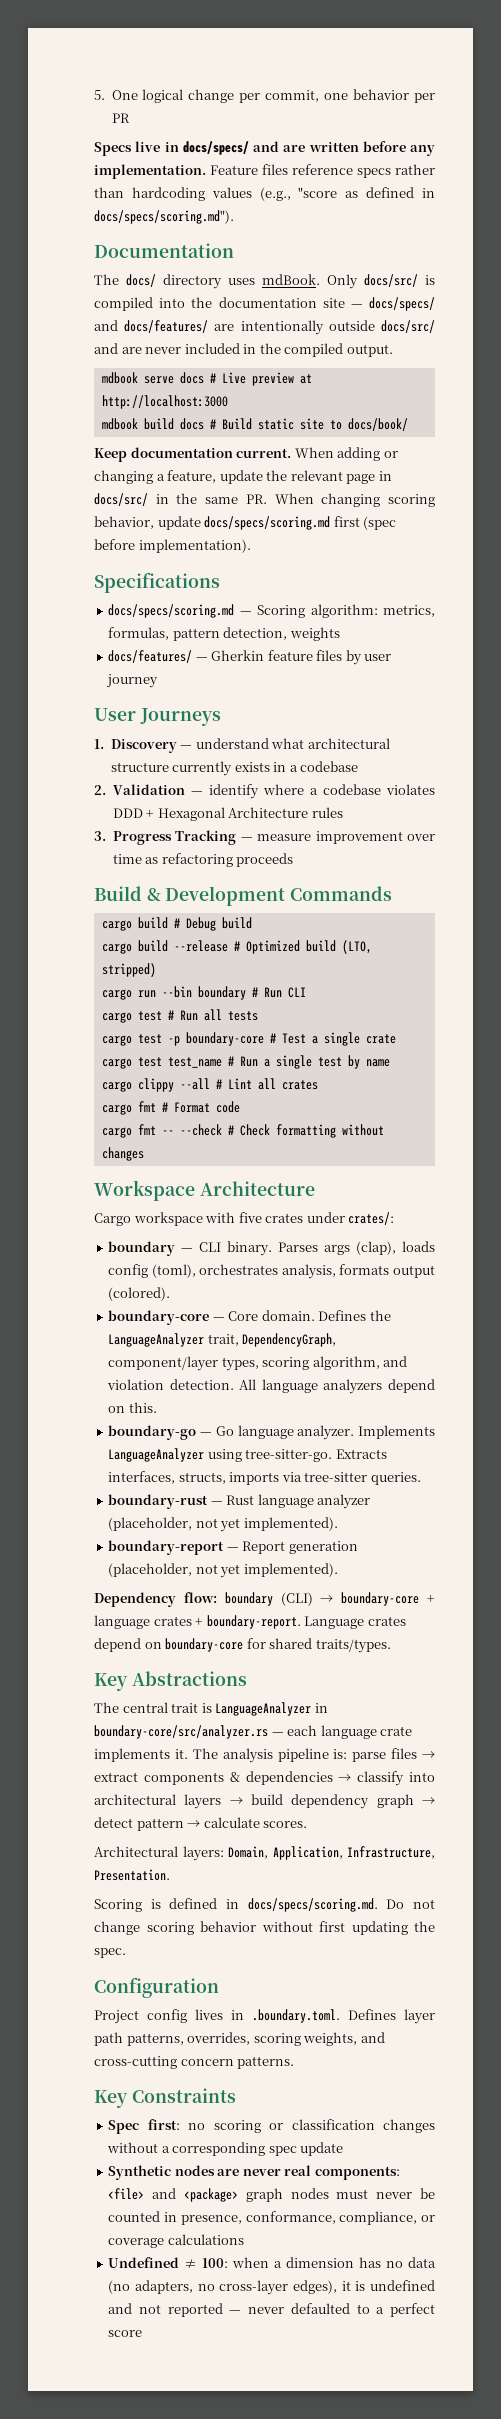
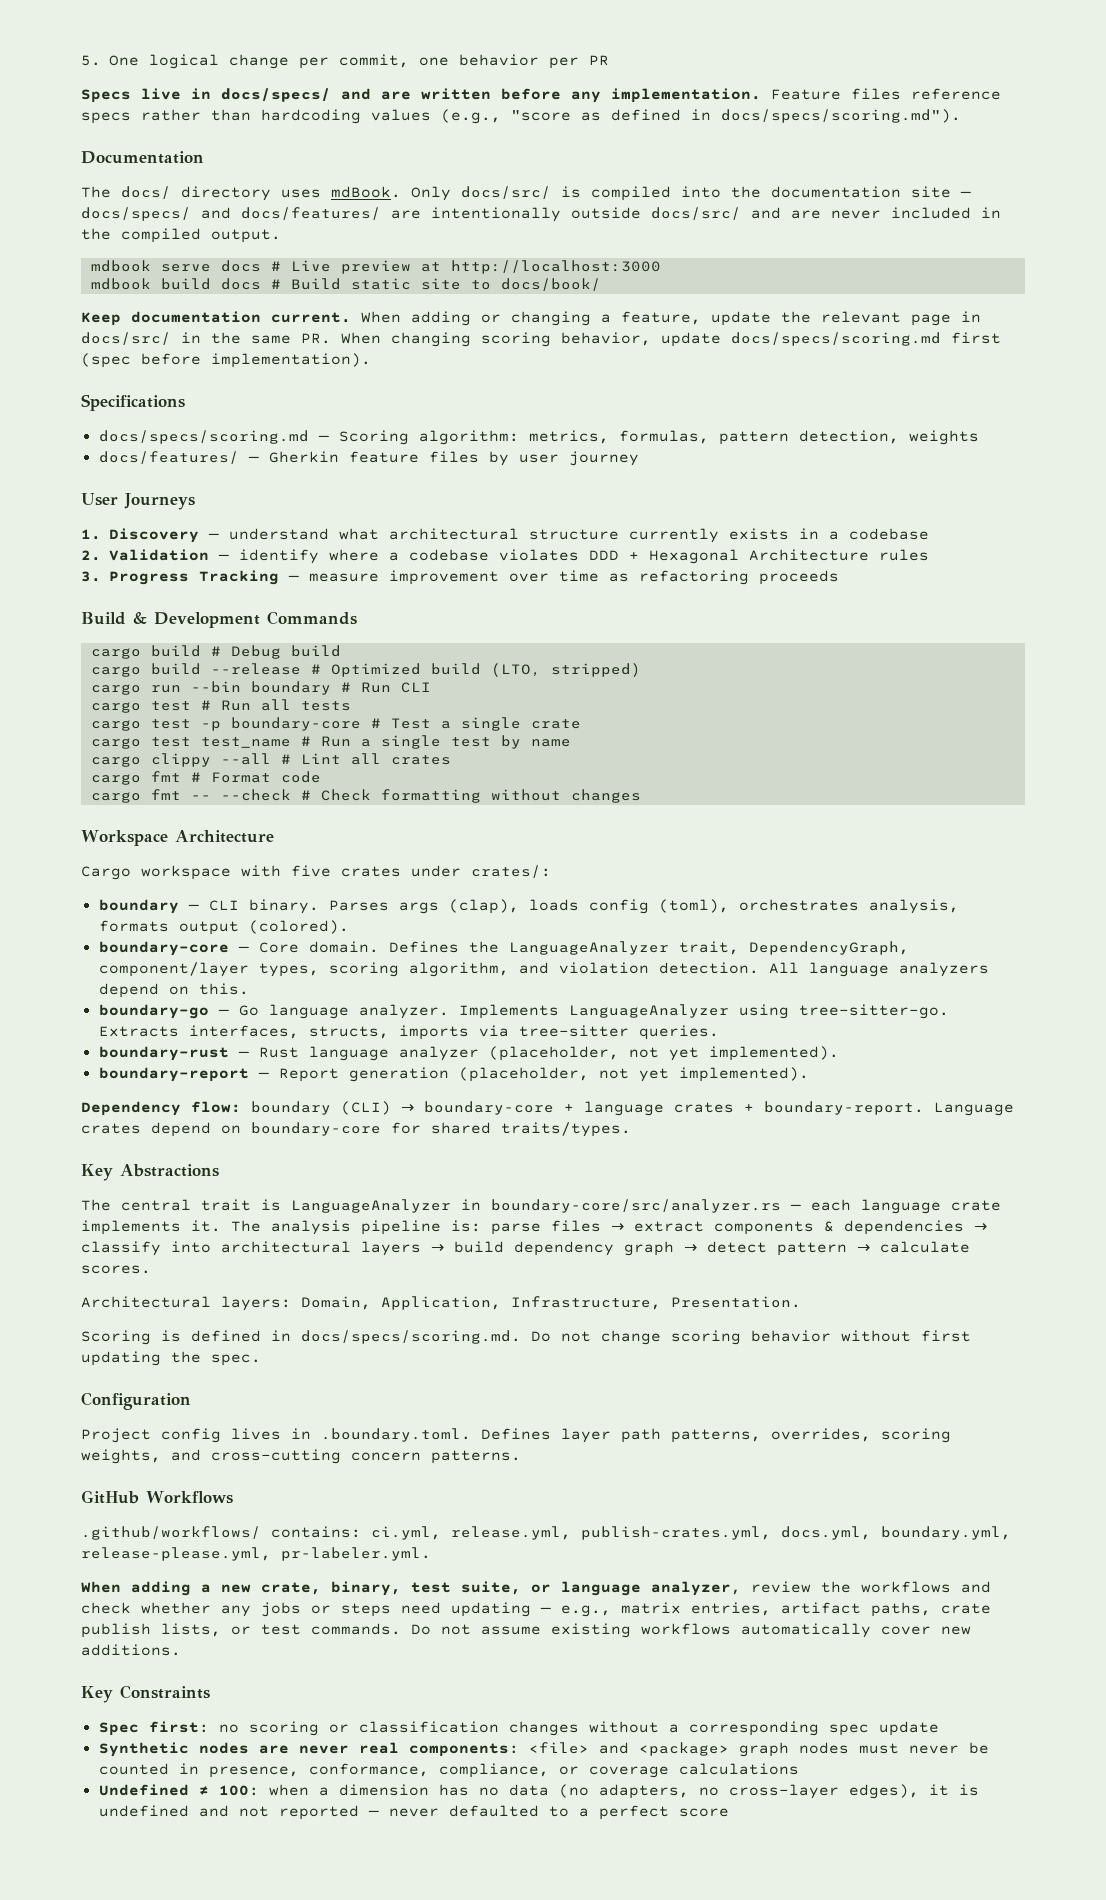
(295, 2062) none -> [81,1490,233,1504] [81,1526,1011,1540] [81,1547,431,1561] [81,1581,991,1596] [81,1602,991,1617] [81,1623,971,1638] [81,1644,181,1656] // GitHub Workflows // .github/workflows/ contains: ci.yml, release.yml, publish-crates.yml, docs.yml, boundary.yml, release-please.yml, pr-labeler.yml. // When adding a new crate, binary, test suite, or language analyzer, review the workflows and check whether any jobs or steps need updating — e.g., matrix entries, artifact paths, crate publish lists, or test commands. Do not assume existing workflows automatically cover new additions.

